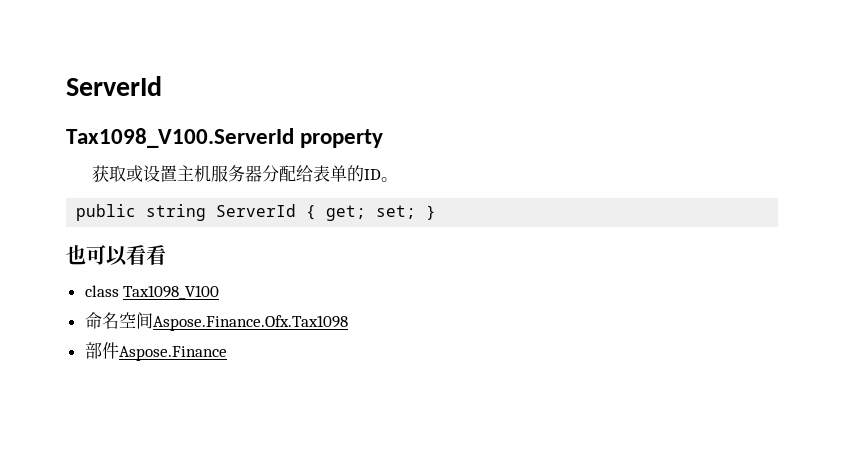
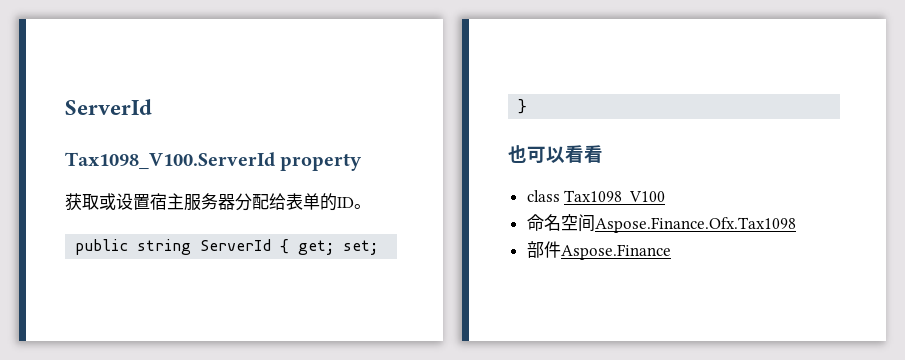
[176,165,211,182] 主机 -> [150,193,184,210] 宿主

